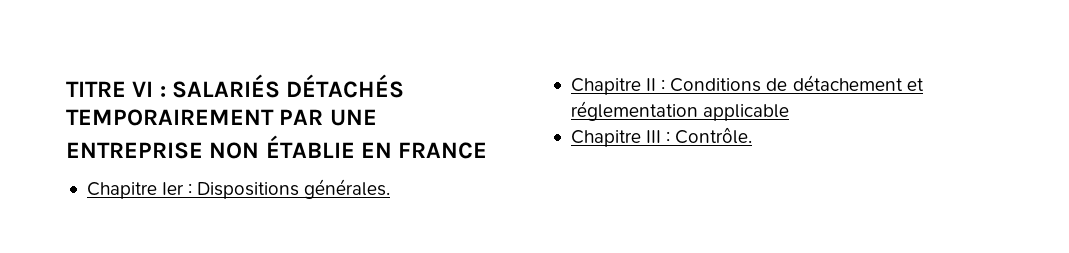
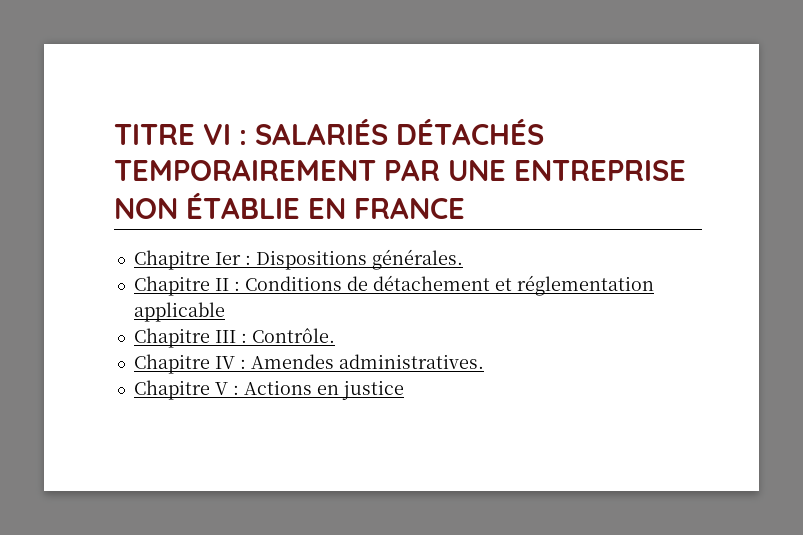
(753, 135) none -> [133,354,484,374] [133,380,404,400] // Chapitre IV : Amendes administratives. // Chapitre V : Actions en justice

